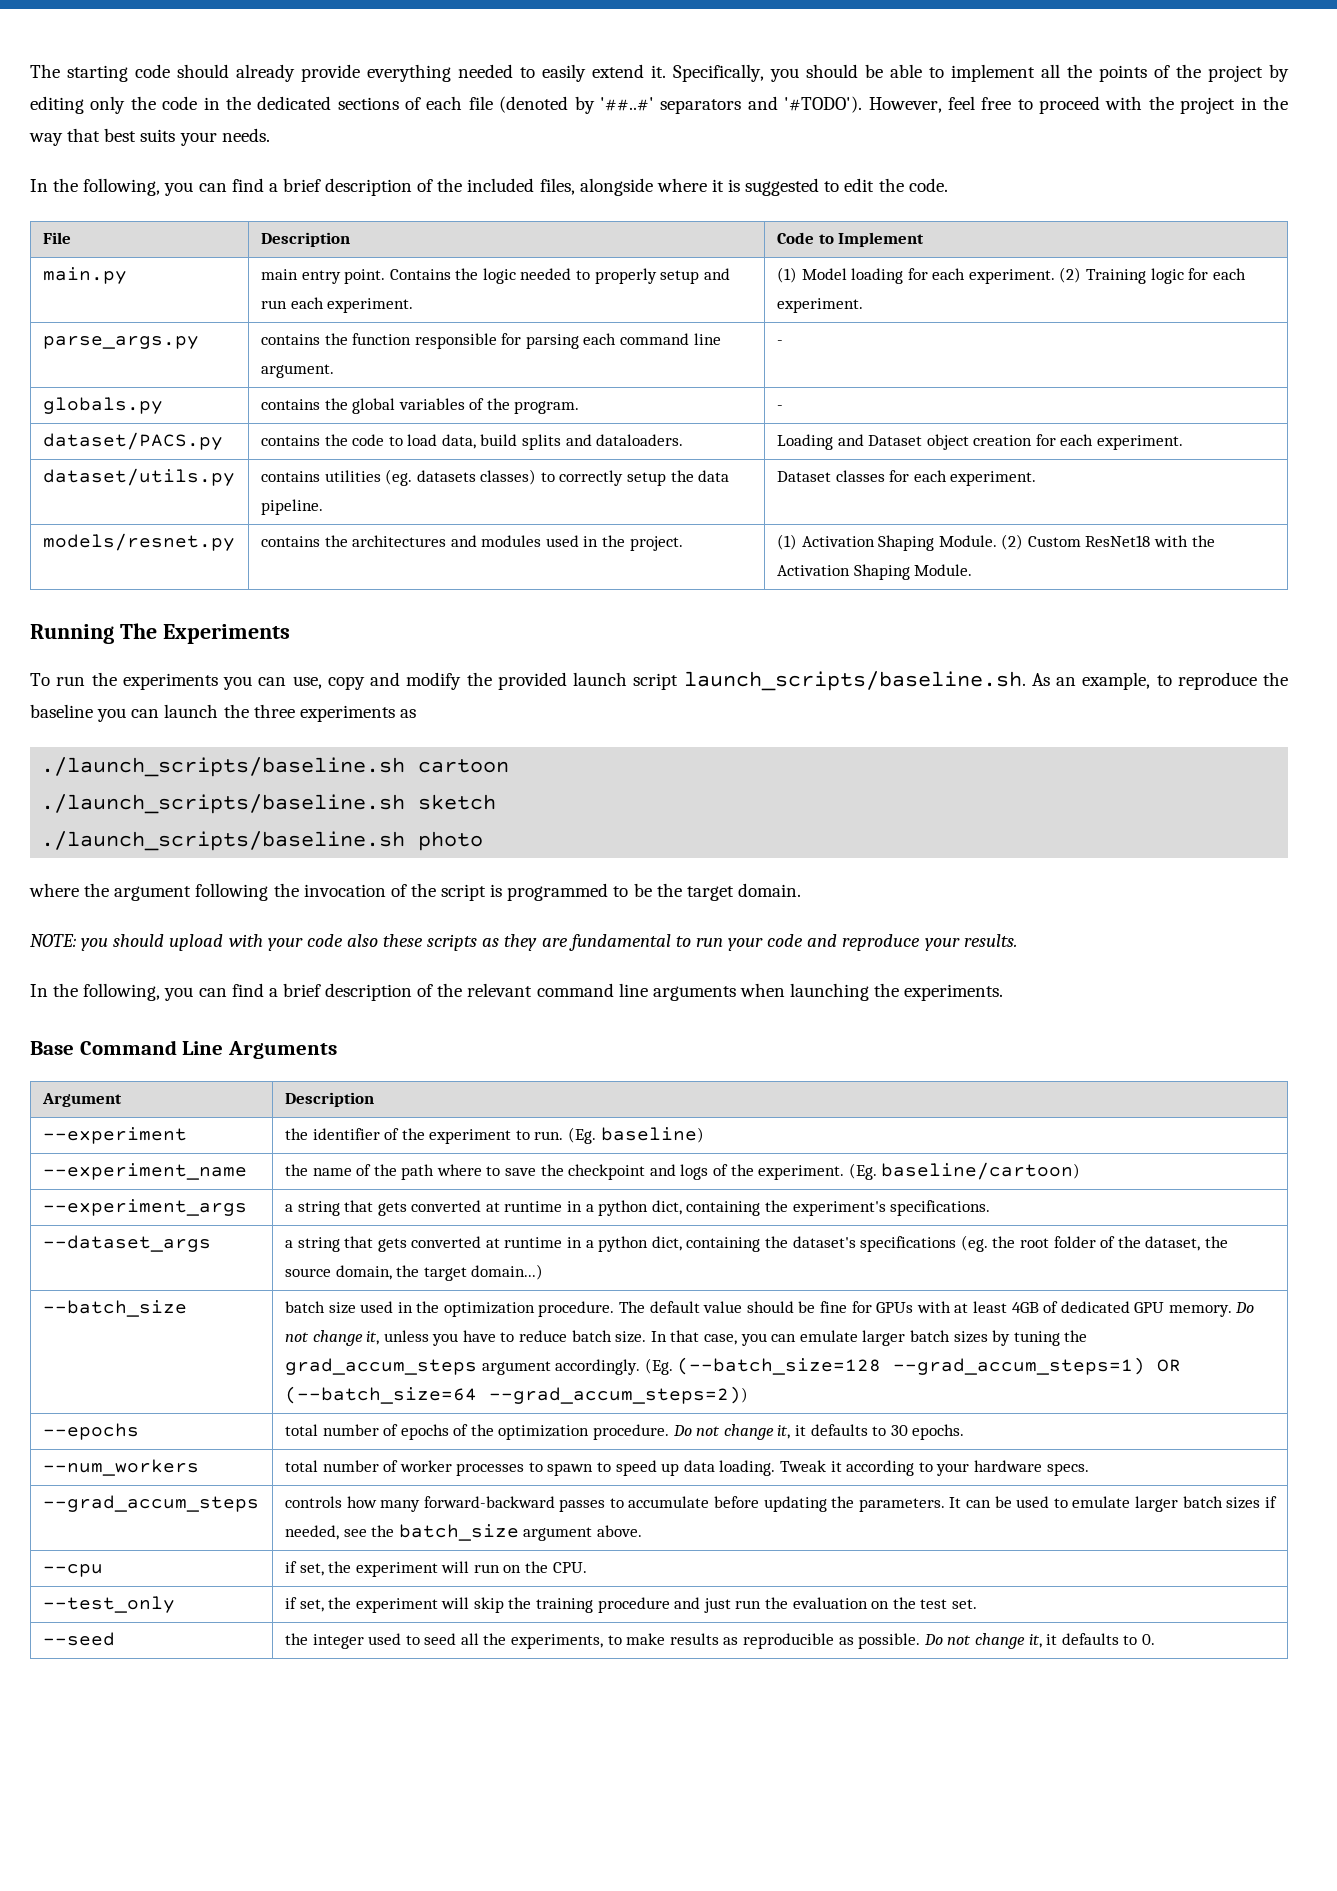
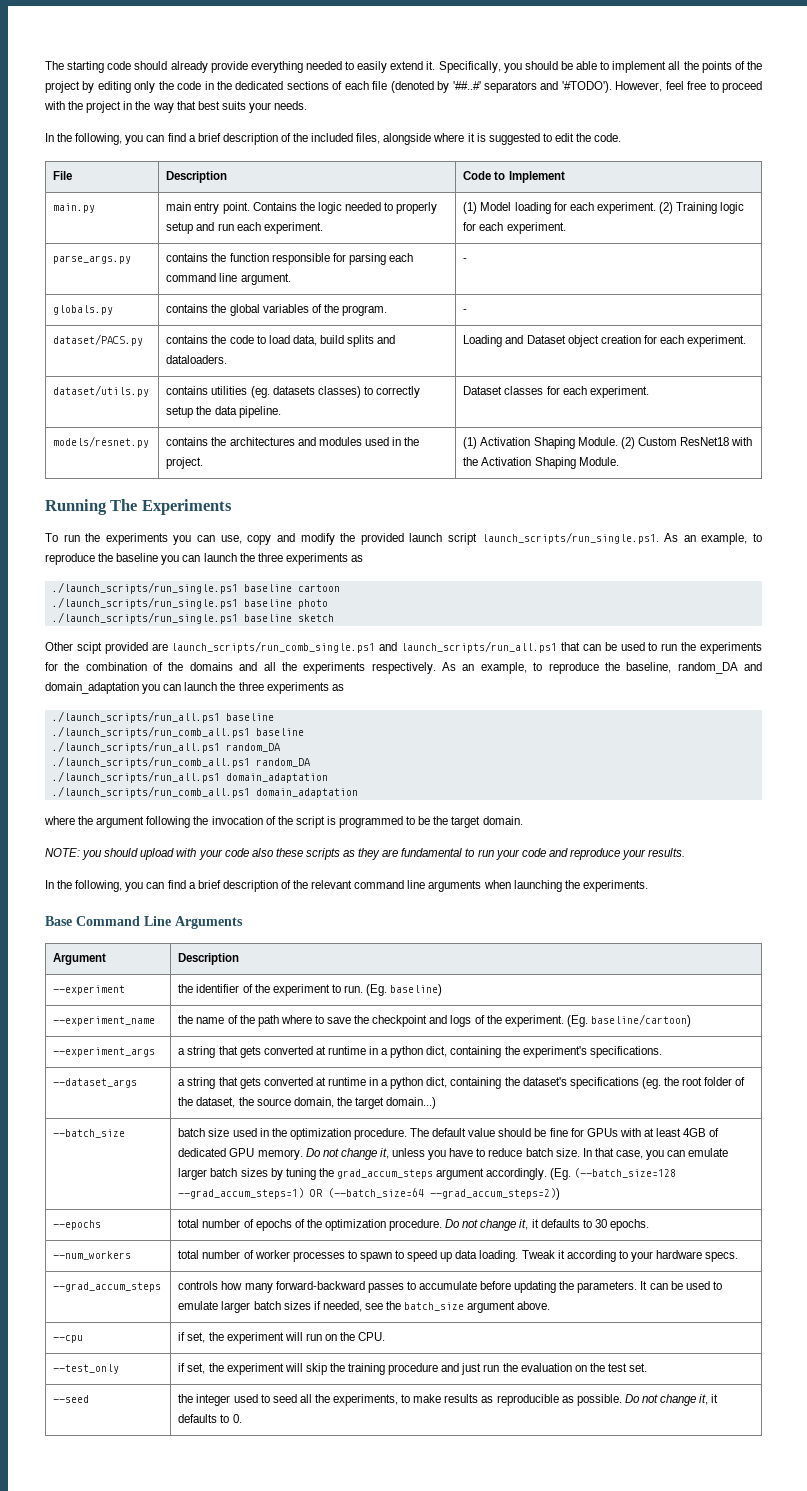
[683,671,1026,691] launch_scripts/baseline.sh. -> [481,532,659,544] launch_scripts/run_single.ps1.
[41,757,406,777] ./launch_scripts/baseline.sh -> [51,582,292,594] ./launch_scripts/run_single.ps1 baseline
[41,794,497,814] [41,831,484,851] ./launch_scripts/baseline.sh sketch // ./launch_scripts/baseline.sh photo -> [51,597,328,609] [51,612,334,624] [45,641,763,654] [45,662,762,674] [45,682,344,694] [51,711,274,723] [51,726,304,738] [51,741,280,753] [51,756,310,768] [51,771,328,783] [51,786,358,798] ./launch_scripts/run_single.ps1 baseline photo // ./launch_scripts/run_single.ps1 baseline sketch // Other scipt provided are launch_scripts/run_comb_single.ps1 and launch_scripts/run_all.ps1 that can be used to run the experiments for the combination of the domains and all the experiments respectively. As an example, to reproduce the baseline, random_DA and domain_adaptation you can launch the three experiments as // ./launch_scripts/run_all.ps1 baseline // ./launch_scripts/run_comb_all.ps1 baseline // ./launch_scripts/run_all.ps1 random_DA // ./launch_scripts/run_comb_all.ps1 random_DA // ./launch_scripts/run_all.ps1 domain_adaptation // ./launch_scripts/run_comb_all.ps1 domain_adaptation

